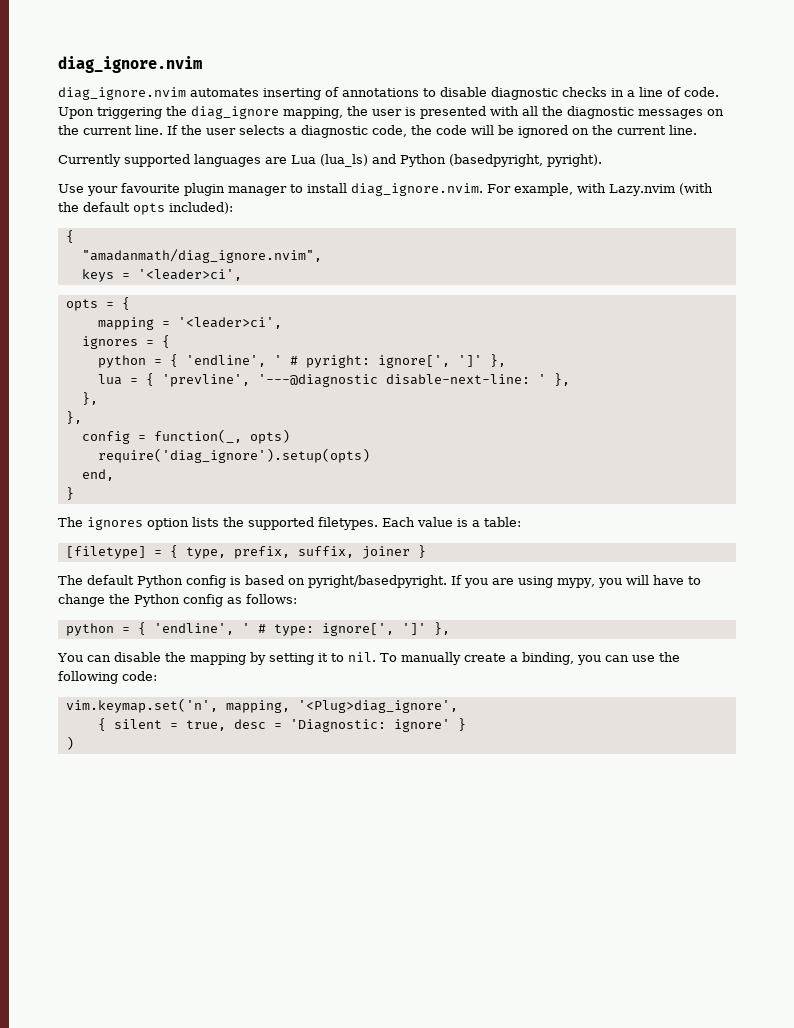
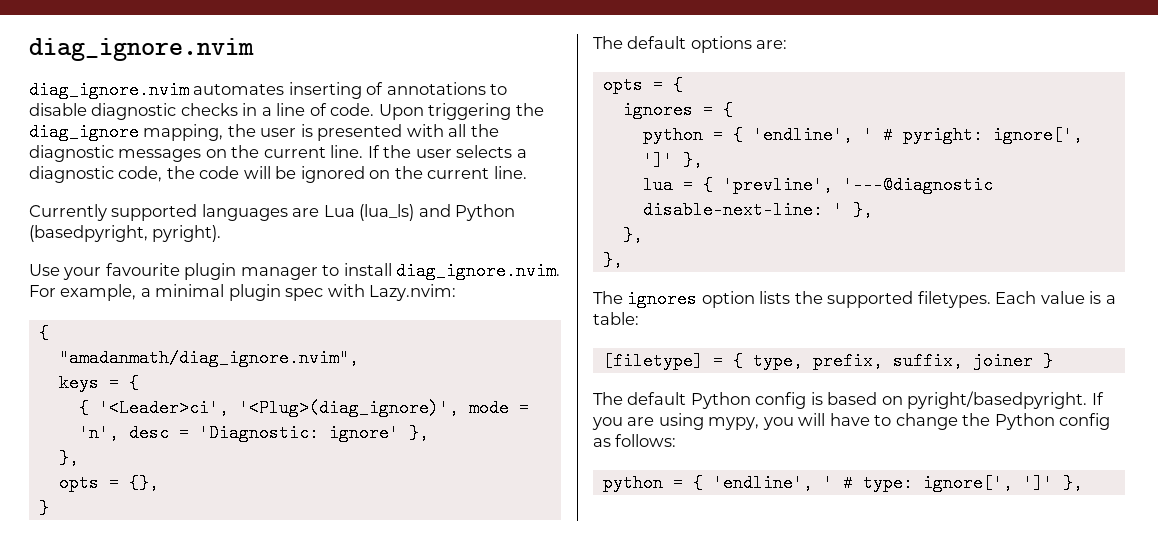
[577,183,713,196] [58,202,233,215] [65,230,74,243] [81,249,322,263] [81,269,242,282] with Lazy.nvim (with the default opts included): // { // "amadanmath/diag_ignore.nvim", // keys = '<leader>ci', -> [140,284,457,301] [38,324,49,342] [58,349,359,367] [58,374,139,392] [78,399,529,417] [78,424,429,442] [58,449,79,467] [58,474,159,492] [38,499,49,517] [593,36,788,53] a minimal plugin spec with Lazy.nvim: // { // "amadanmath/diag_ignore.nvim", // keys = { // { '<Leader>ci', '<Plug>(diag_ignore)', mode = 'n', desc = 'Diagnostic: ignore' }, // }, // opts = {}, // } // The default options are:
[97,317,282,330] // mapping = '<leader>ci', -> (683, 85) none
[81,429,290,444] [97,448,370,463] [81,469,114,481] [65,487,74,500] // config = function(_, opts) // require('diag_ignore').setup(opts) // end, // } -> (623, 260) none
[57,652,680,665] [58,671,157,684] [65,698,458,713] [97,718,466,732] [65,736,74,750] // You can disable the mapping by setting it to nil. To manually create a binding, you can use the following code: // vim.keymap.set('n', mapping, '<Plug>diag_ignore', // { silent = true, desc = 'Diagnostic: ignore' } // ) -> (1083, 483) none

